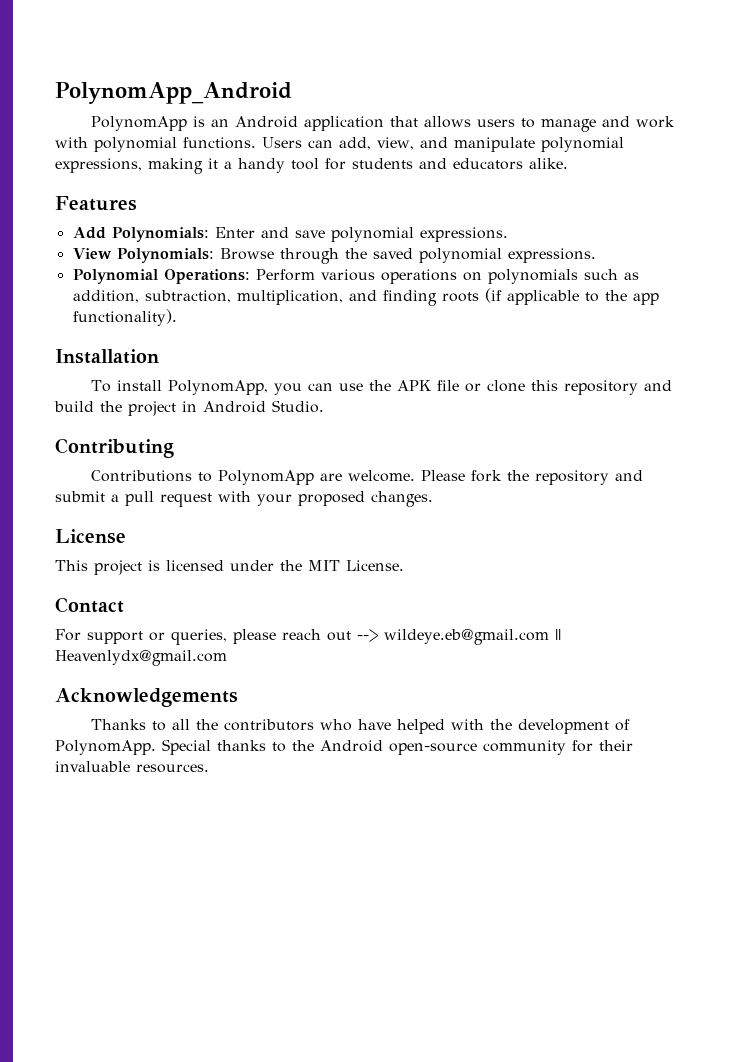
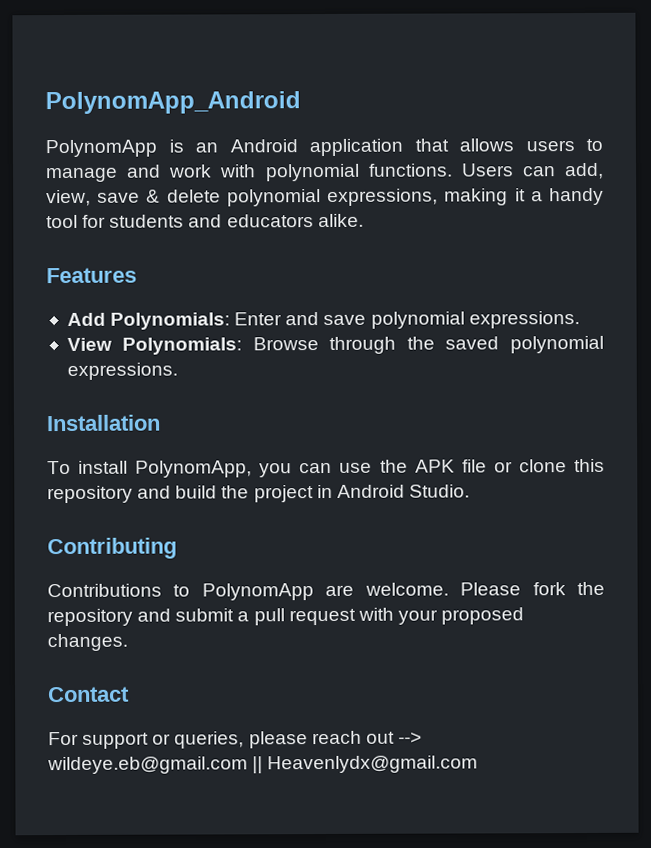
[419,137,535,152] and manipulate -> [97,189,221,203] save & delete
[72,269,639,284] [72,288,659,306] [72,309,177,326] // Polynomial Operations: Perform various operations on polynomials such as addition, subtraction, multiplication, and finding roots (if applicable to the app functionality). -> (178, 371) none
[55,529,126,544] [55,560,404,575] // License // This project is licensed under the MIT License. -> (128, 642) none
[55,688,238,707] [90,719,630,734] [55,739,633,755] [55,761,209,773] // Acknowledgements // Thanks to all the contributors who have helped with the development of PolynomApp. Special thanks to the Android open-source community for their invaluable resources. -> (479, 764) none

